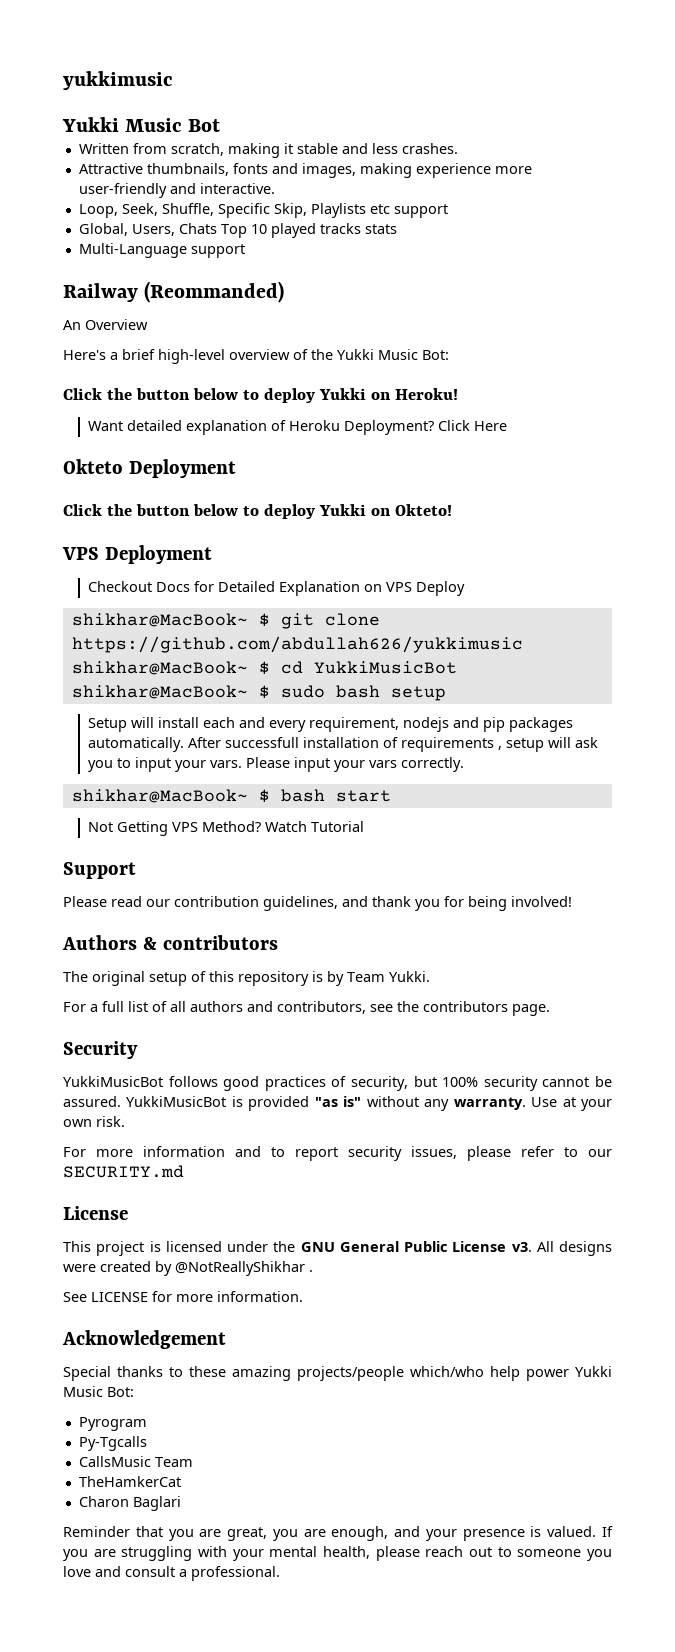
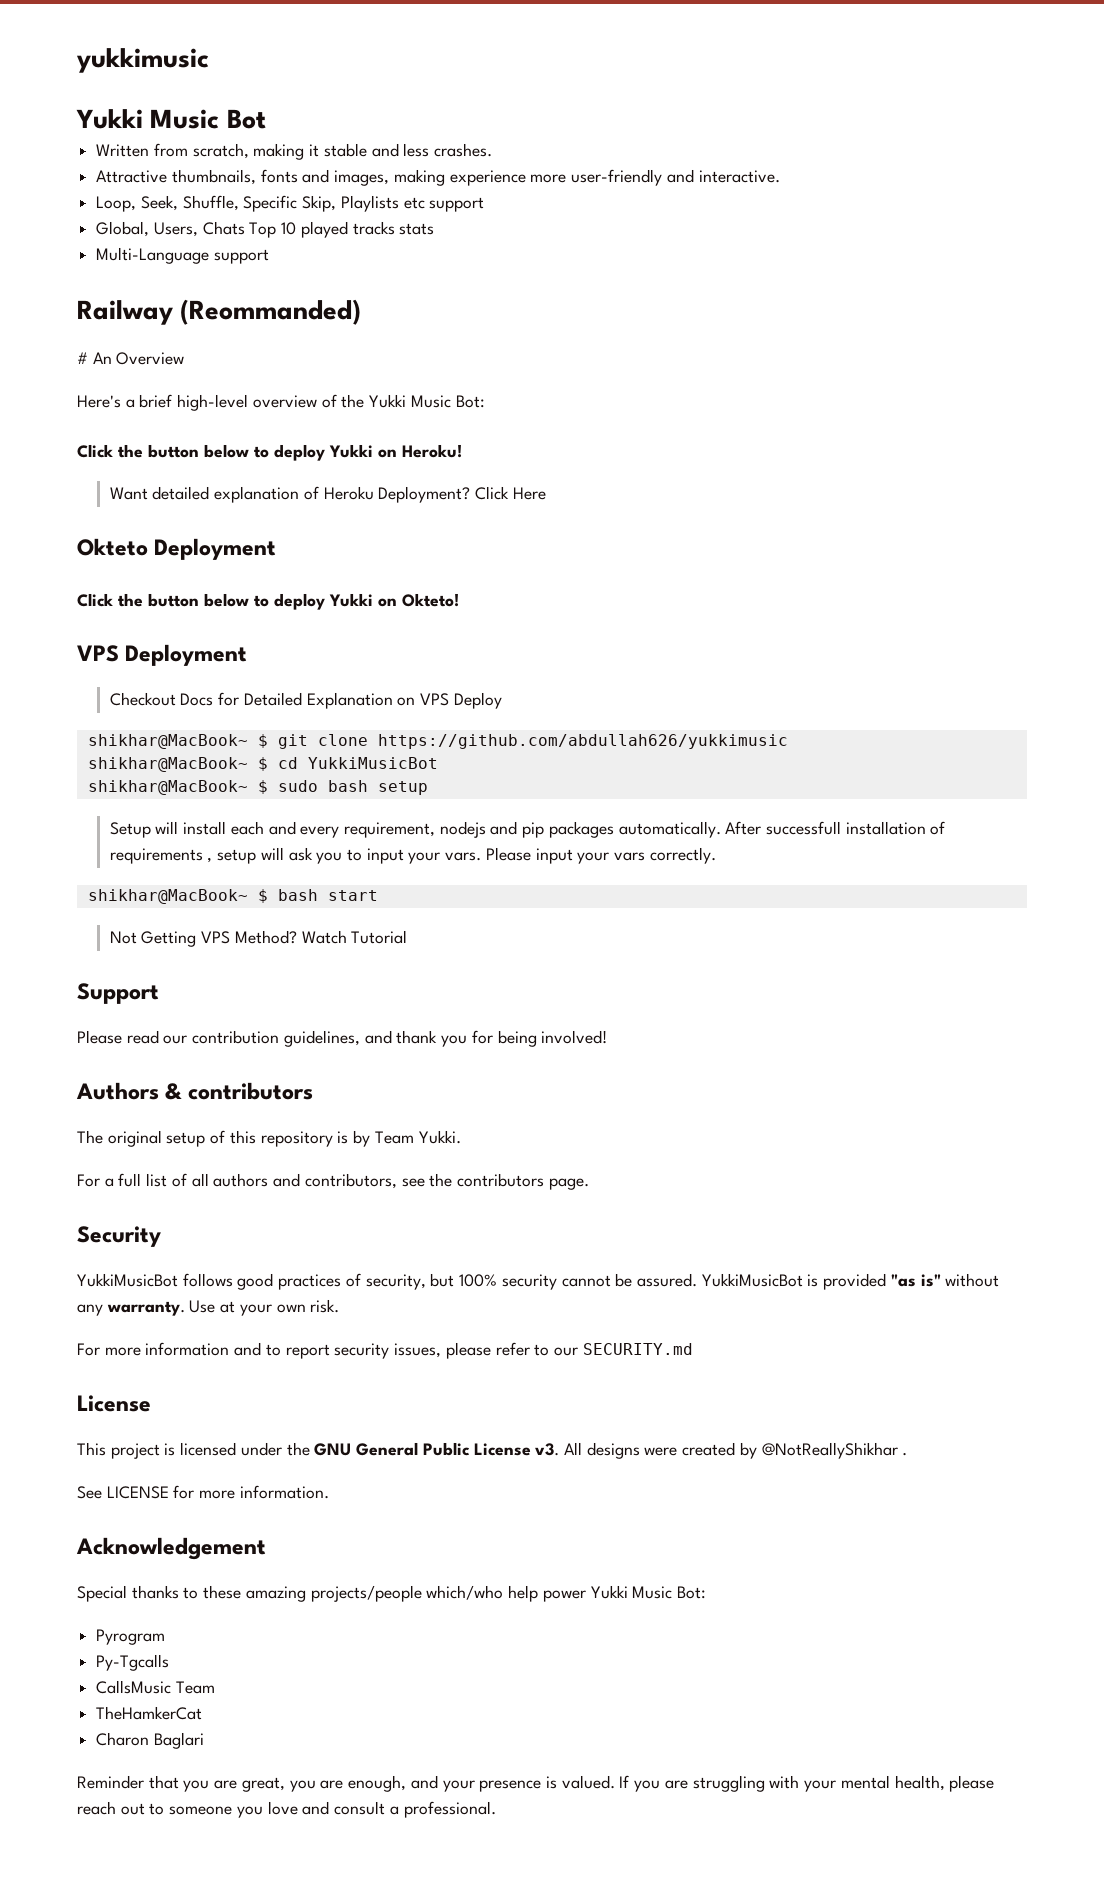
(285, 292) none -> [77,352,88,364] #

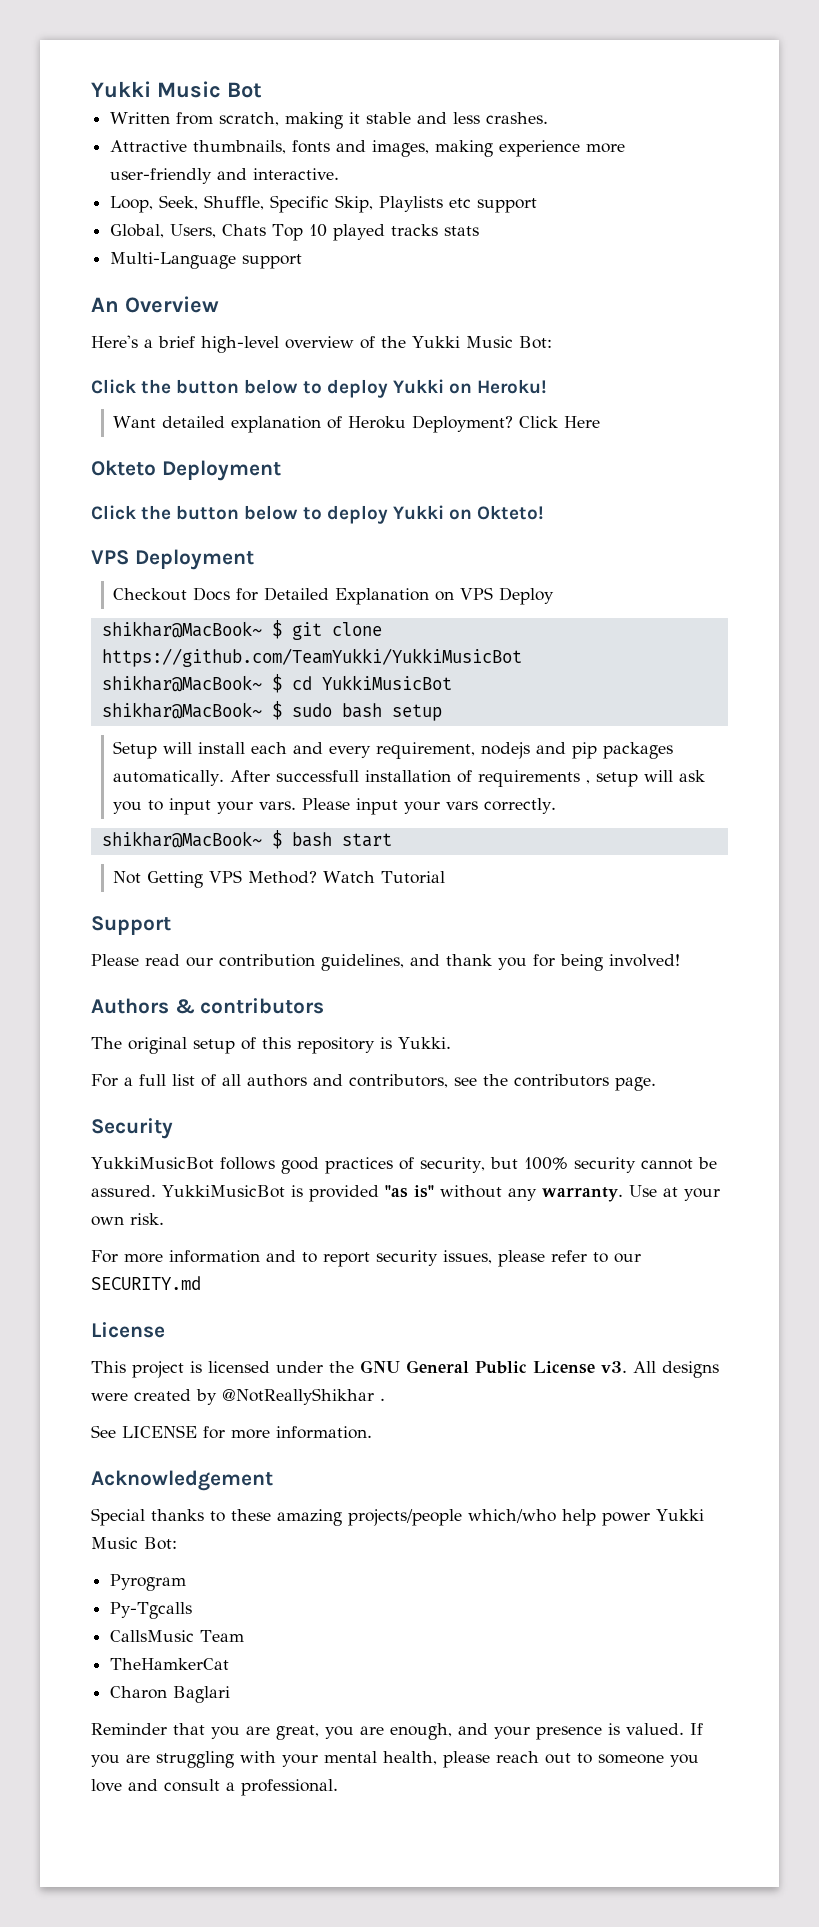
[76,48,209,73] yukkimusic // -> (91, 89) none
[77,299,362,325] [77,352,88,364] Railway (Reommanded) // # -> (303, 261) none
[377,734,788,749] https://github.com/abdullah626/yukkimusic -> [101,648,522,667] https://github.com/TeamYukki/YukkiMusicBot
[353,1130,414,1147] by Team -> (392, 1043) none

